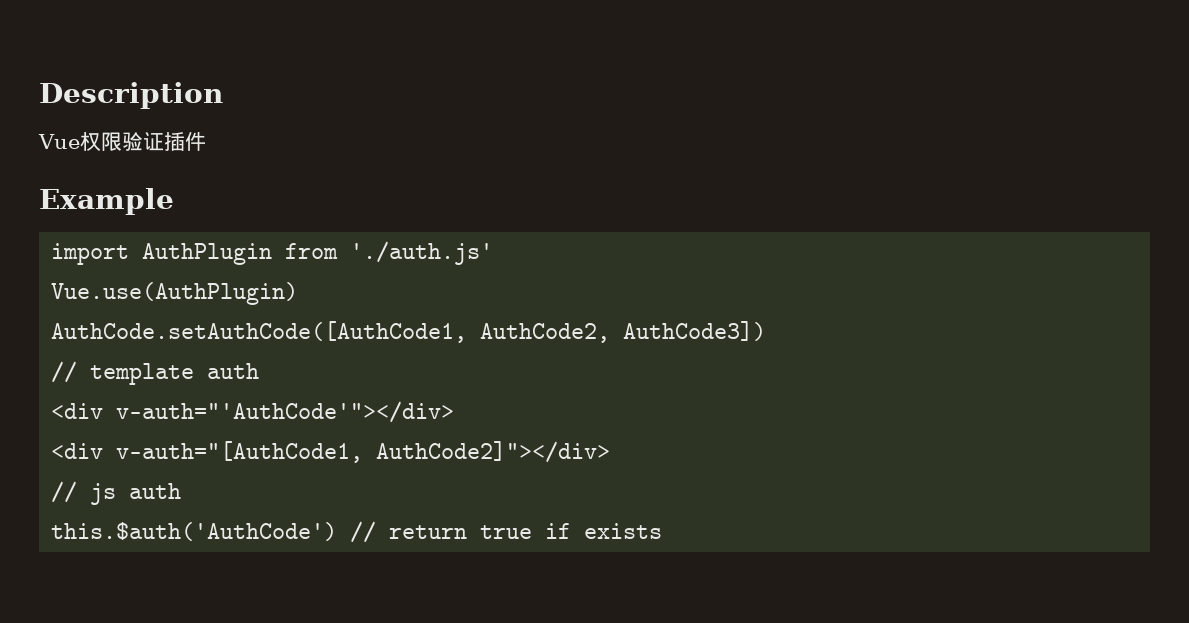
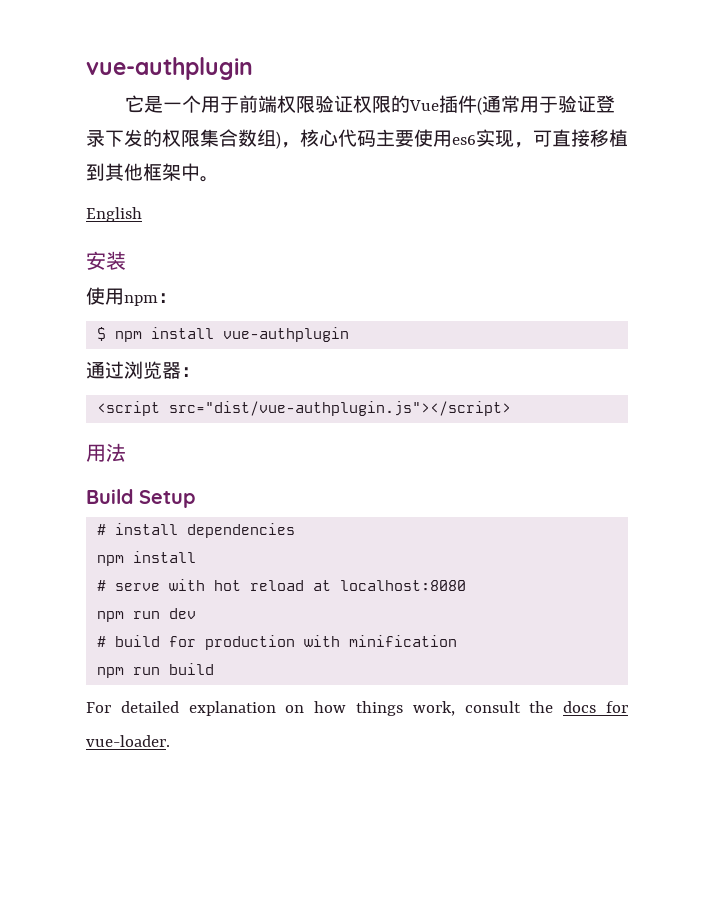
[39,82,223,109] [38,132,206,152] [39,188,174,215] [51,241,494,265] [51,282,299,305] [51,321,767,343] [51,361,260,385] [51,401,455,423] [51,441,611,463] [51,481,182,505] [51,521,663,543] Description // Vue权限验证插件 // Example // import AuthPlugin from './auth.js' // Vue.use(AuthPlugin) // AuthCode.setAuthCode([AuthCode1, AuthCode2, AuthCode3]) // // template auth // <div v-auth="'AuthCode'"></div> // <div v-auth="[AuthCode1, AuthCode2]"></div> // // js auth // this.$auth('AuthCode') // return true if exists -> [86,57,253,80] [125,95,616,115] [86,129,628,149] [86,163,219,182] [86,207,142,222] [86,251,126,270] [86,287,177,306] [97,327,350,342] [86,361,200,379] [97,401,512,416] [86,443,126,462] [86,489,195,508] [97,523,296,538] [97,551,197,566] [97,579,467,591] [97,608,197,622] [97,635,458,650] [97,663,215,678] [86,701,629,716] [86,735,170,747] vue-authplugin // 它是一个用于前端权限验证权限的Vue插件(通常用于验证登录下发的权限集合数组)，核心代码主要使用es6实现，可直接移植到其他框架中。 // English // 安装 // 使用npm： // $ npm install vue-authplugin // 通过浏览器： // <script src="dist/vue-authplugin.js"></script> // 用法 // Build Setup // # install dependencies // npm install // # serve with hot reload at localhost:8080 // npm run dev // # build for production with minification // npm run build // For detailed explanation on how things work, consult the docs for vue-loader.

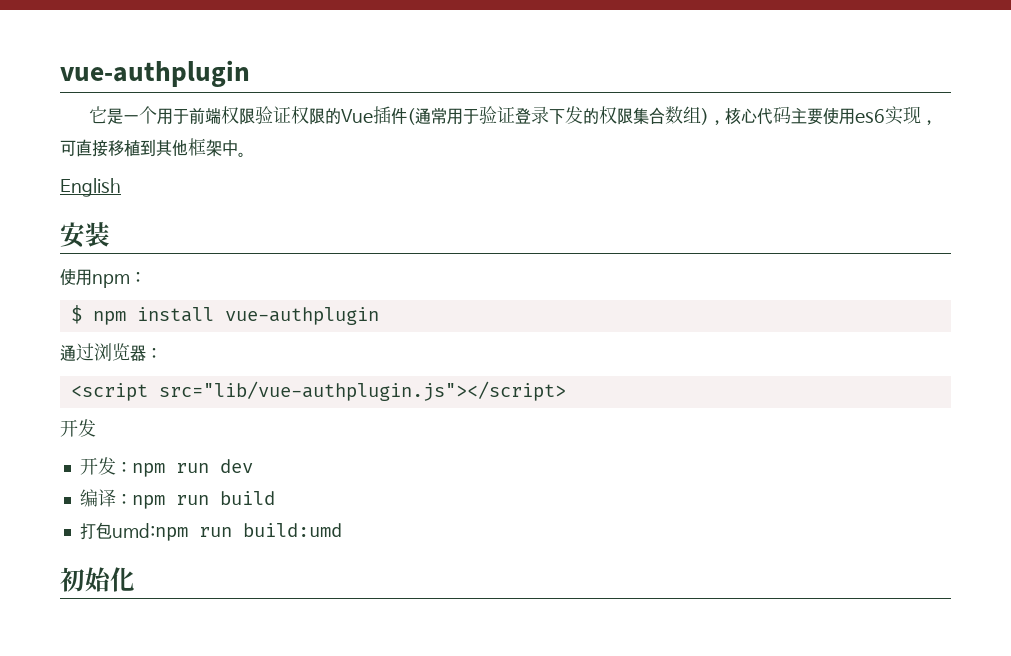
[169,401,512,416] [86,443,126,462] [86,489,195,508] [97,523,296,538] [97,551,197,566] [97,579,467,591] [97,608,197,622] [97,635,458,650] [97,663,215,678] [86,701,629,716] [86,735,170,747] src="dist/vue-authplugin.js"></script> // 用法 // Build Setup // # install dependencies // npm install // # serve with hot reload at localhost:8080 // npm run dev // # build for production with minification // npm run build // For detailed explanation on how things work, consult the docs for vue-loader. -> [158,381,566,401] [60,419,96,437] [79,457,253,477] [79,489,275,509] [79,522,342,541] [60,567,135,592] src="lib/vue-authplugin.js"></script> // 开发 // 开发：npm run dev // 编译：npm run build // 打包umd:npm run build:umd // 初始化

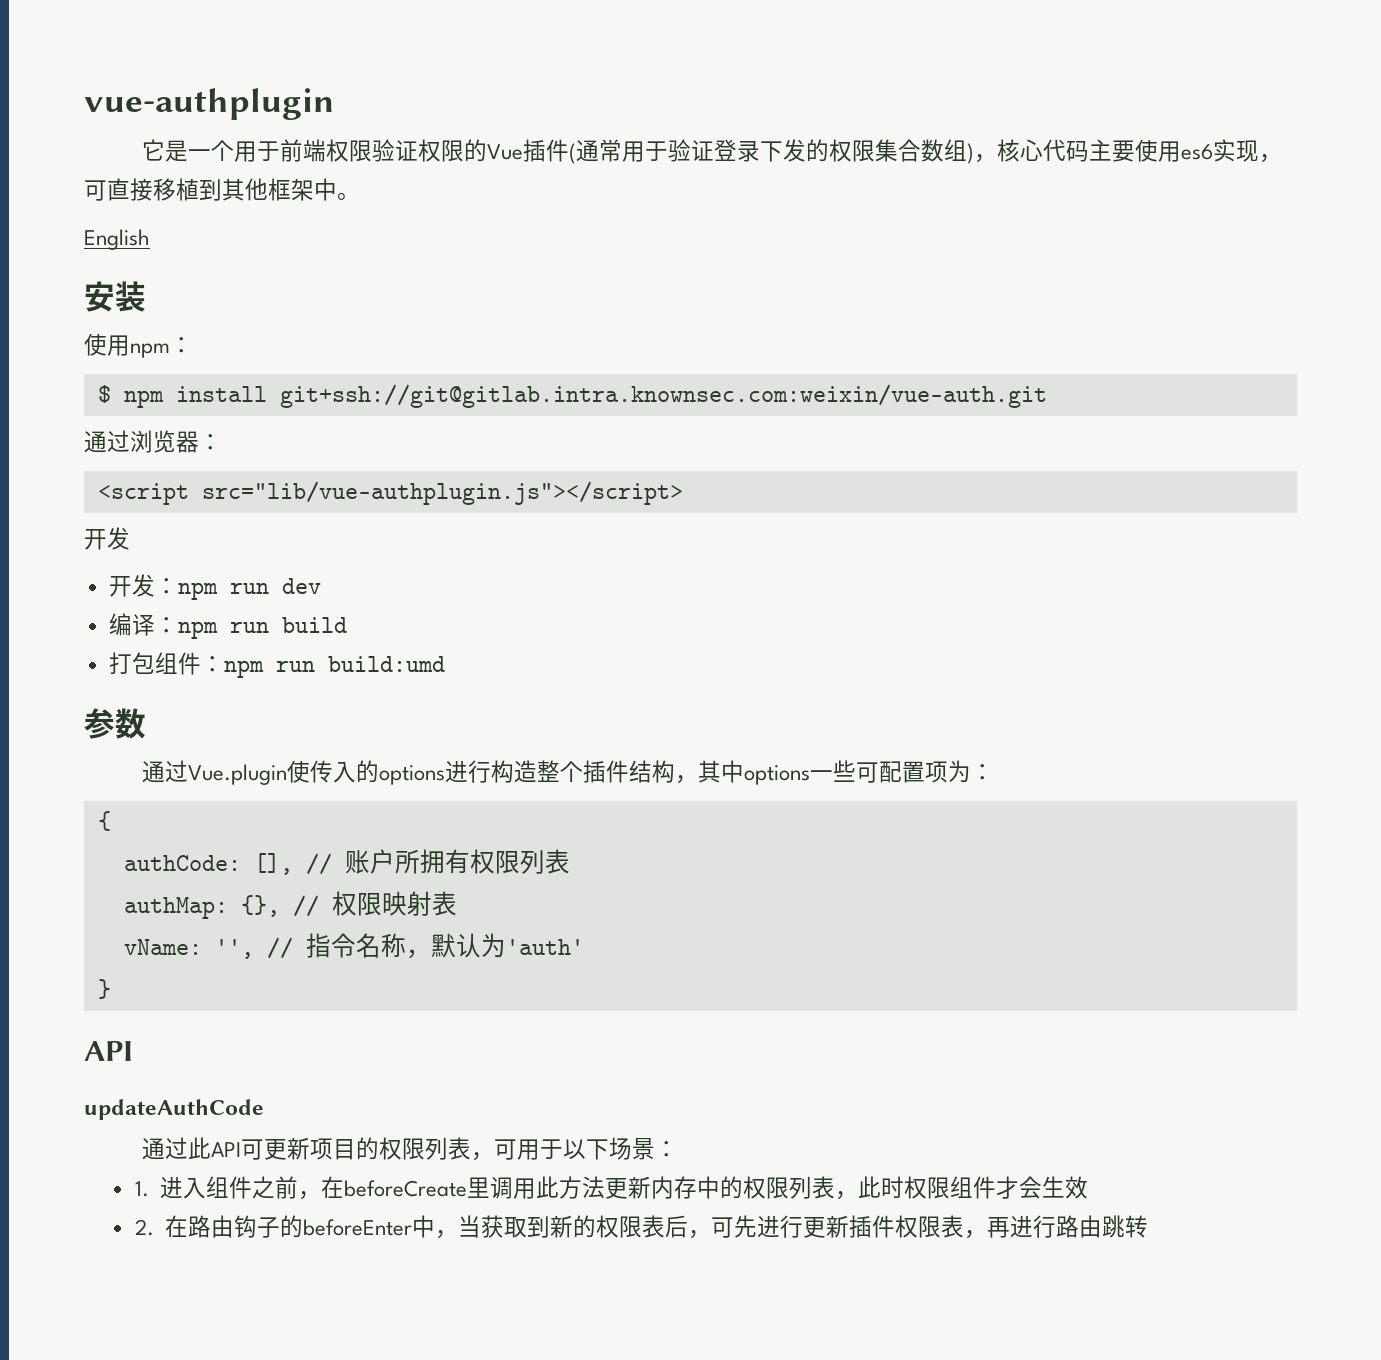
[224,307,379,325] vue-authplugin -> [279,384,1047,408] git+ssh://git@gitlab.intra.knownsec.com:weixin/vue-auth.git
[111,523,188,541] umd:npm -> [154,652,264,678] 组件：npm
[60,567,135,592] 初始化 -> [84,708,146,739] [141,760,994,785] [97,811,111,831] [123,849,570,875] [123,891,457,919] [123,933,584,959] [97,979,111,999] [84,1041,133,1061] [84,1099,264,1120] [141,1137,678,1161] [134,1176,1089,1200] [134,1215,1148,1239] 参数 // 通过Vue.plugin使传入的options进行构造整个插件结构，其中options一些可配置项为： // { // authCode: [], // 账户所拥有权限列表 // authMap: {}, // 权限映射表 // vName: '', // 指令名称，默认为'auth' // } // API // updateAuthCode // 通过此API可更新项目的权限列表，可用于以下场景： // 1.进入组件之前，在beforeCreate里调用此方法更新内存中的权限列表，此时权限组件才会生效 // 2.在路由钩子的beforeEnter中，当获取到新的权限表后，可先进行更新插件权限表，再进行路由跳转

